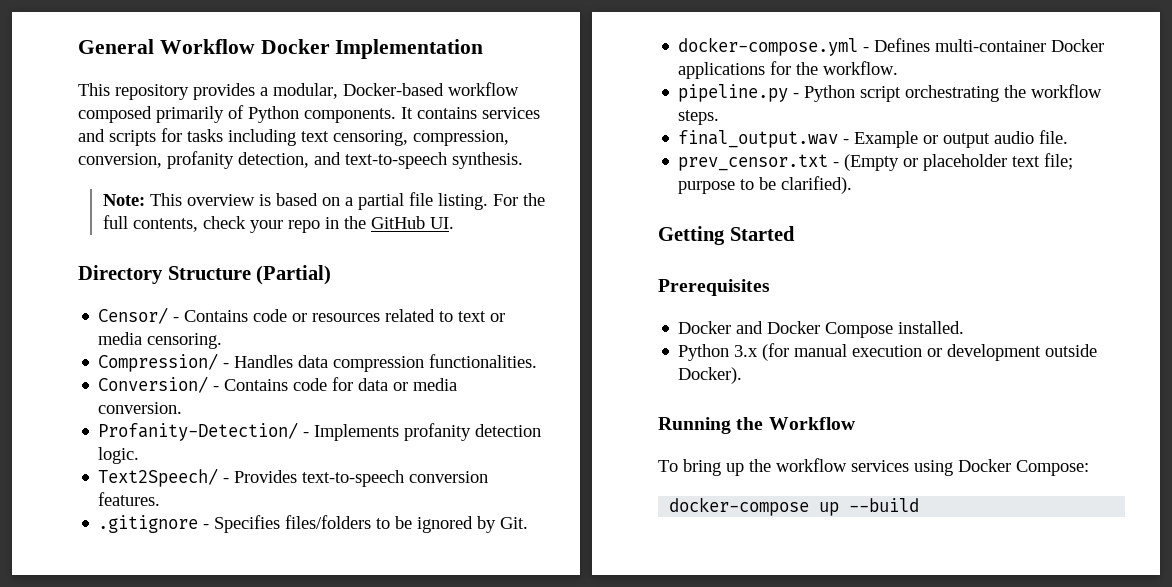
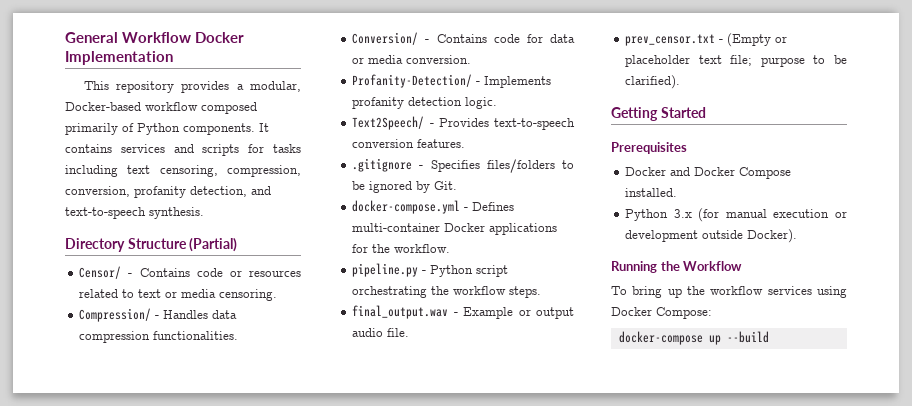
[102,192,545,210] [102,215,454,233] // Note: This overview is based on a partial file listing. For the full contents, check your repo in the GitHub UI. -> (204, 213) none

